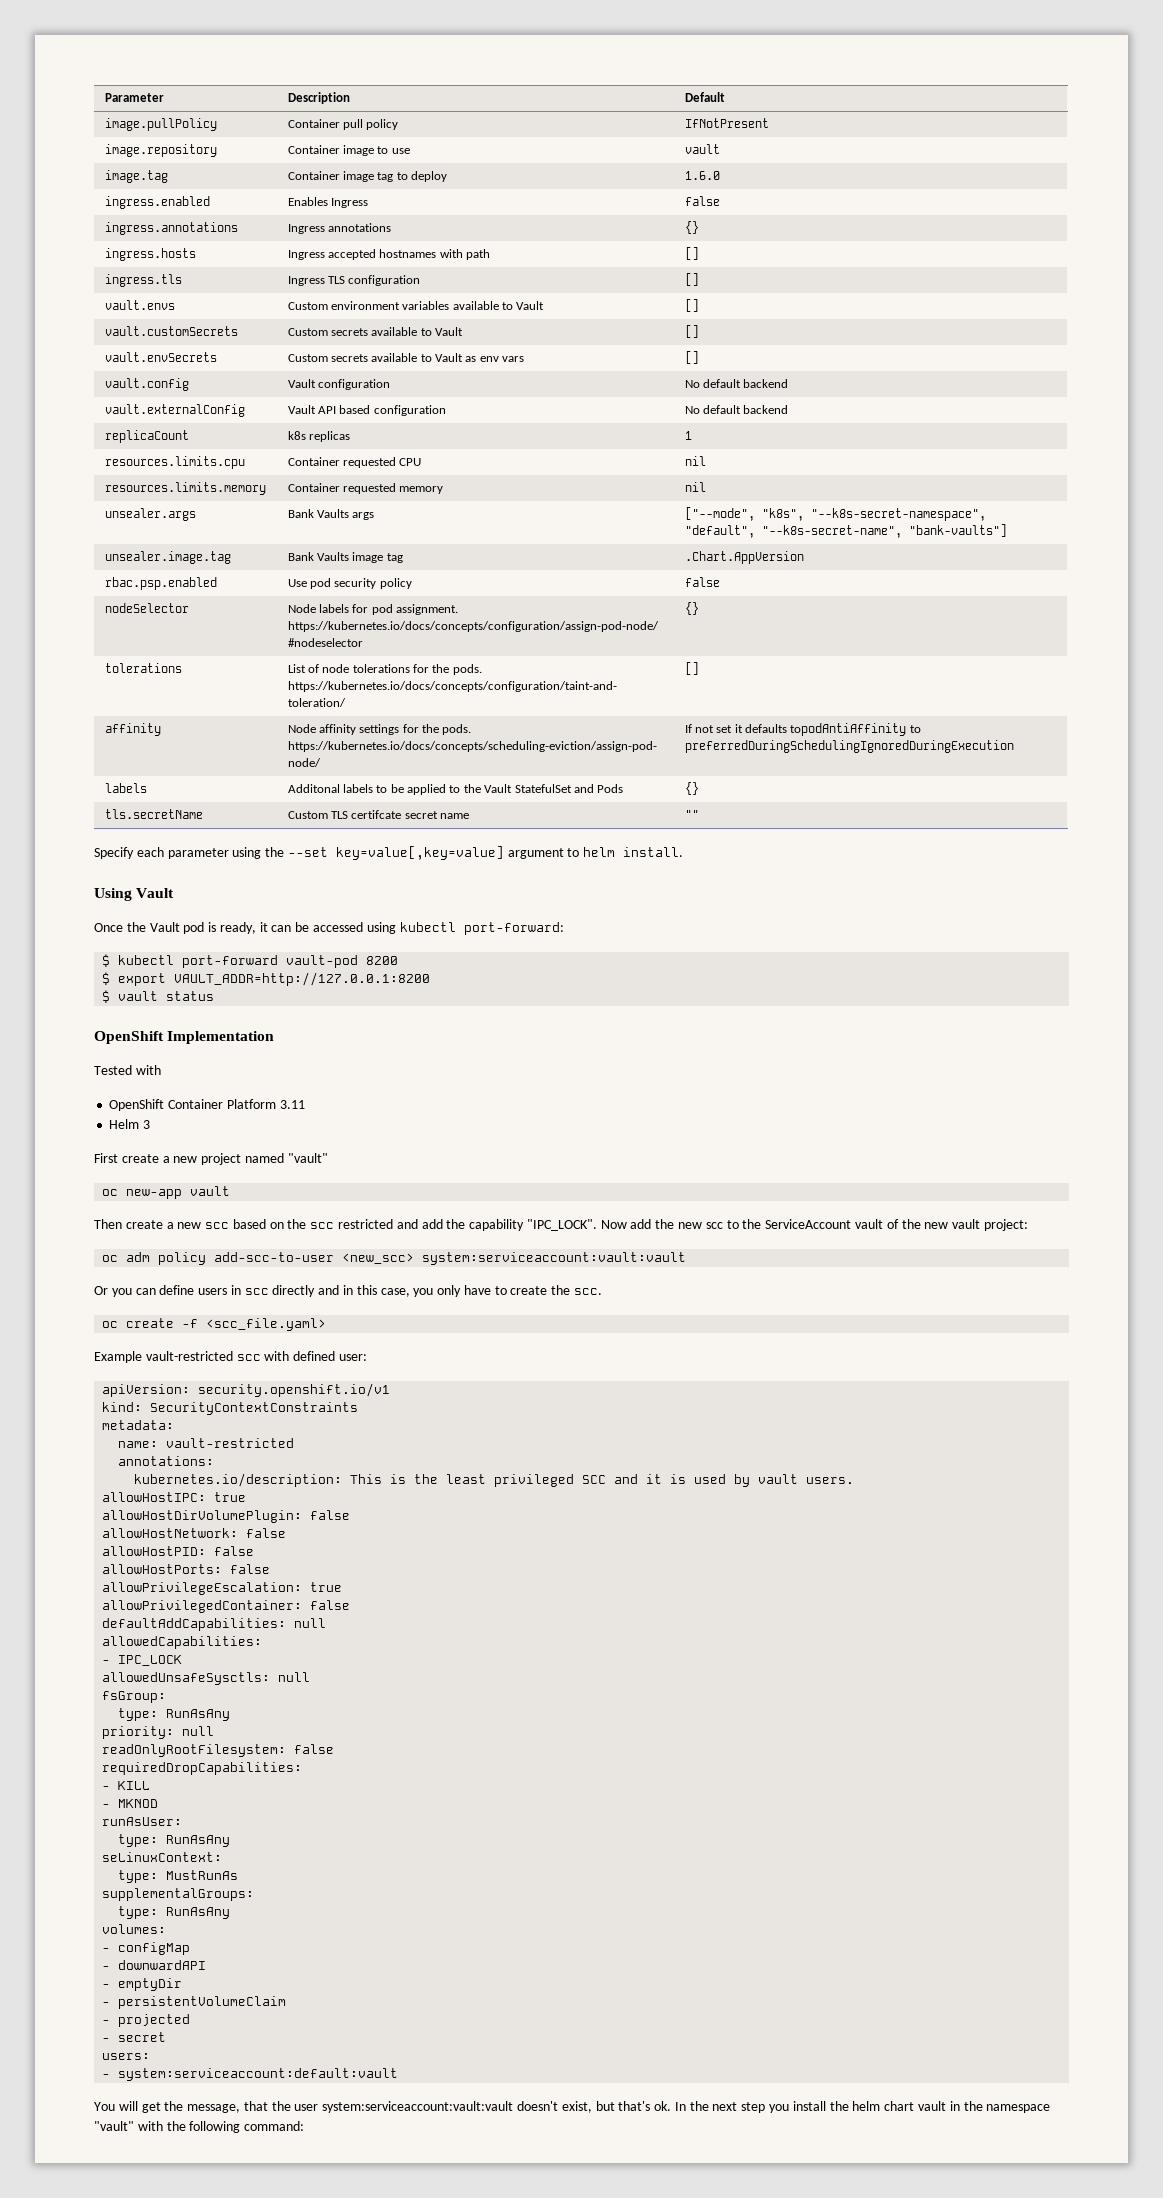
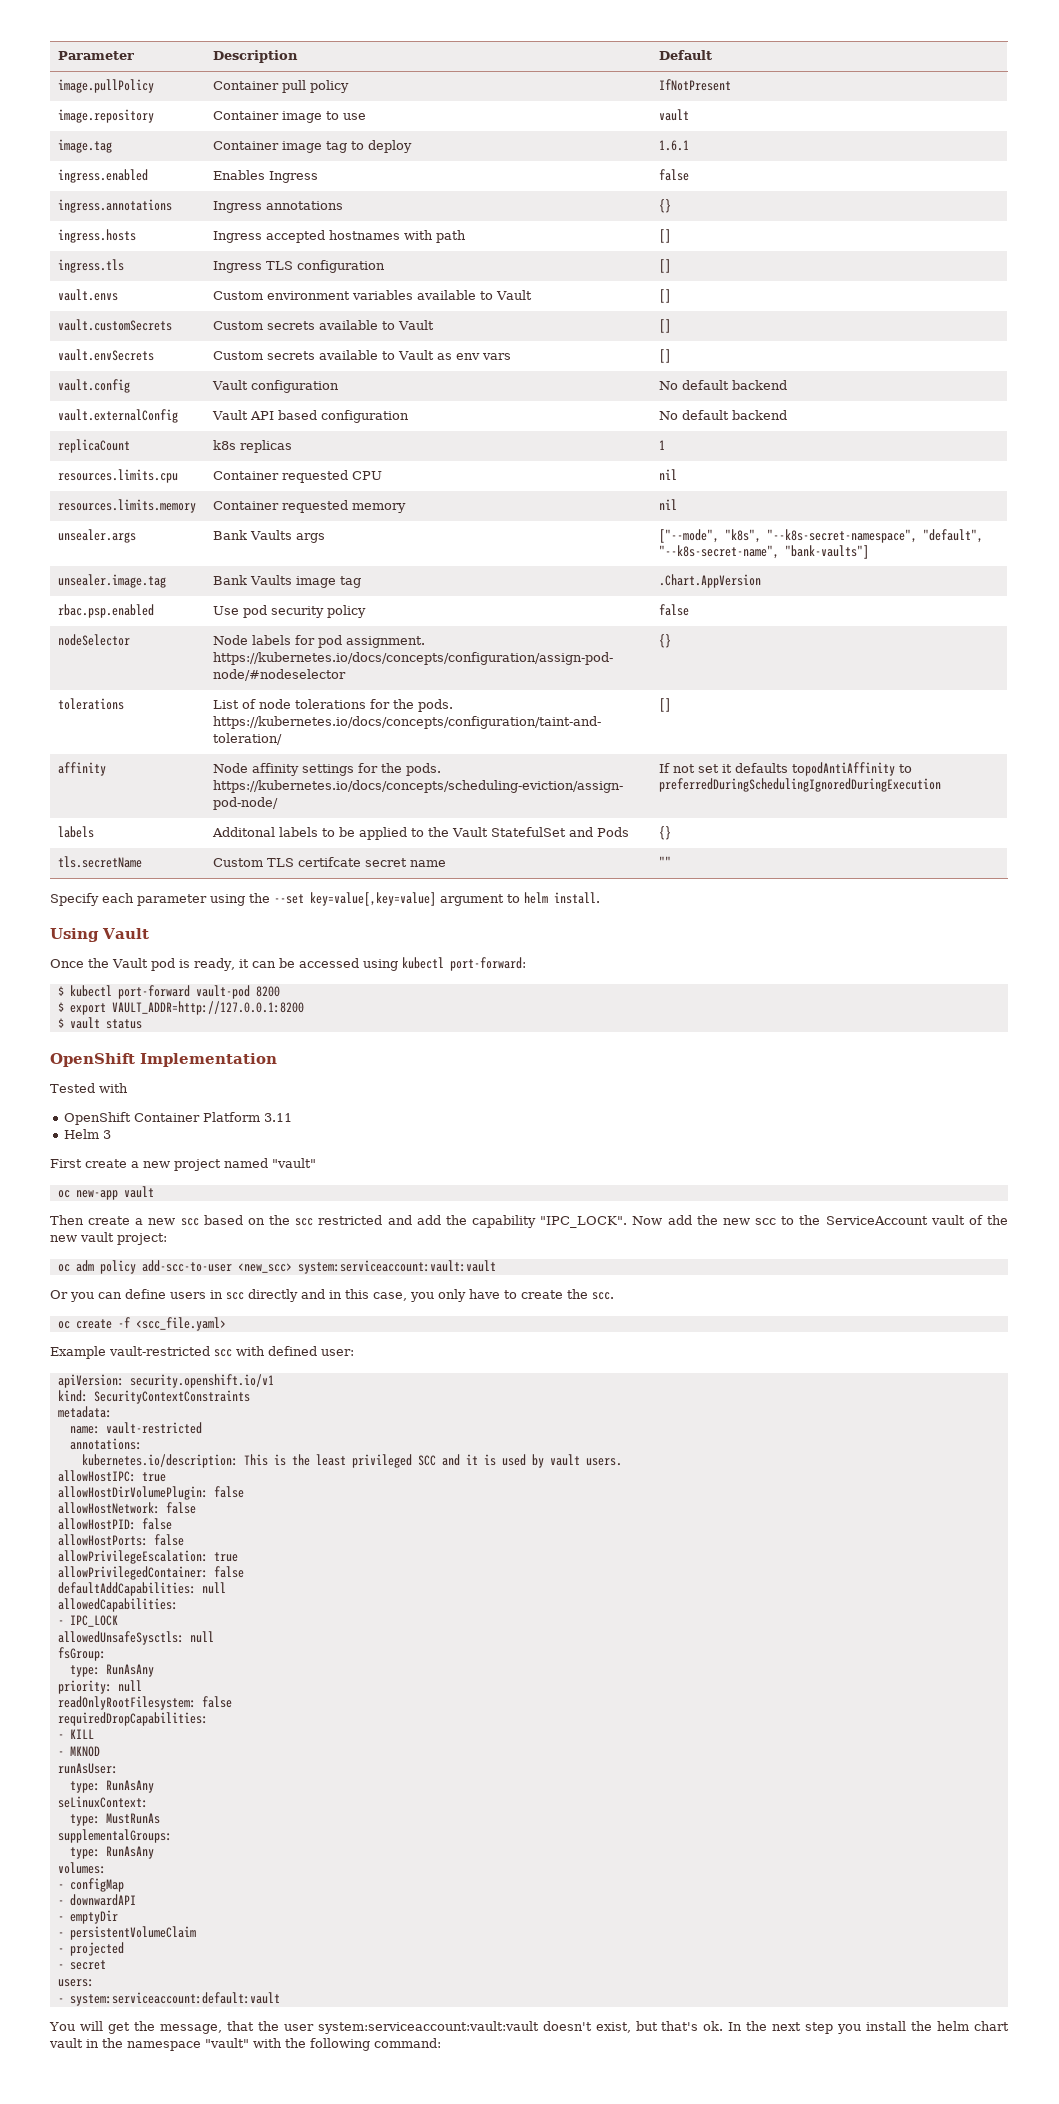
[684,171,720,180] 1.6.0 -> [659,140,690,151] 1.6.1

